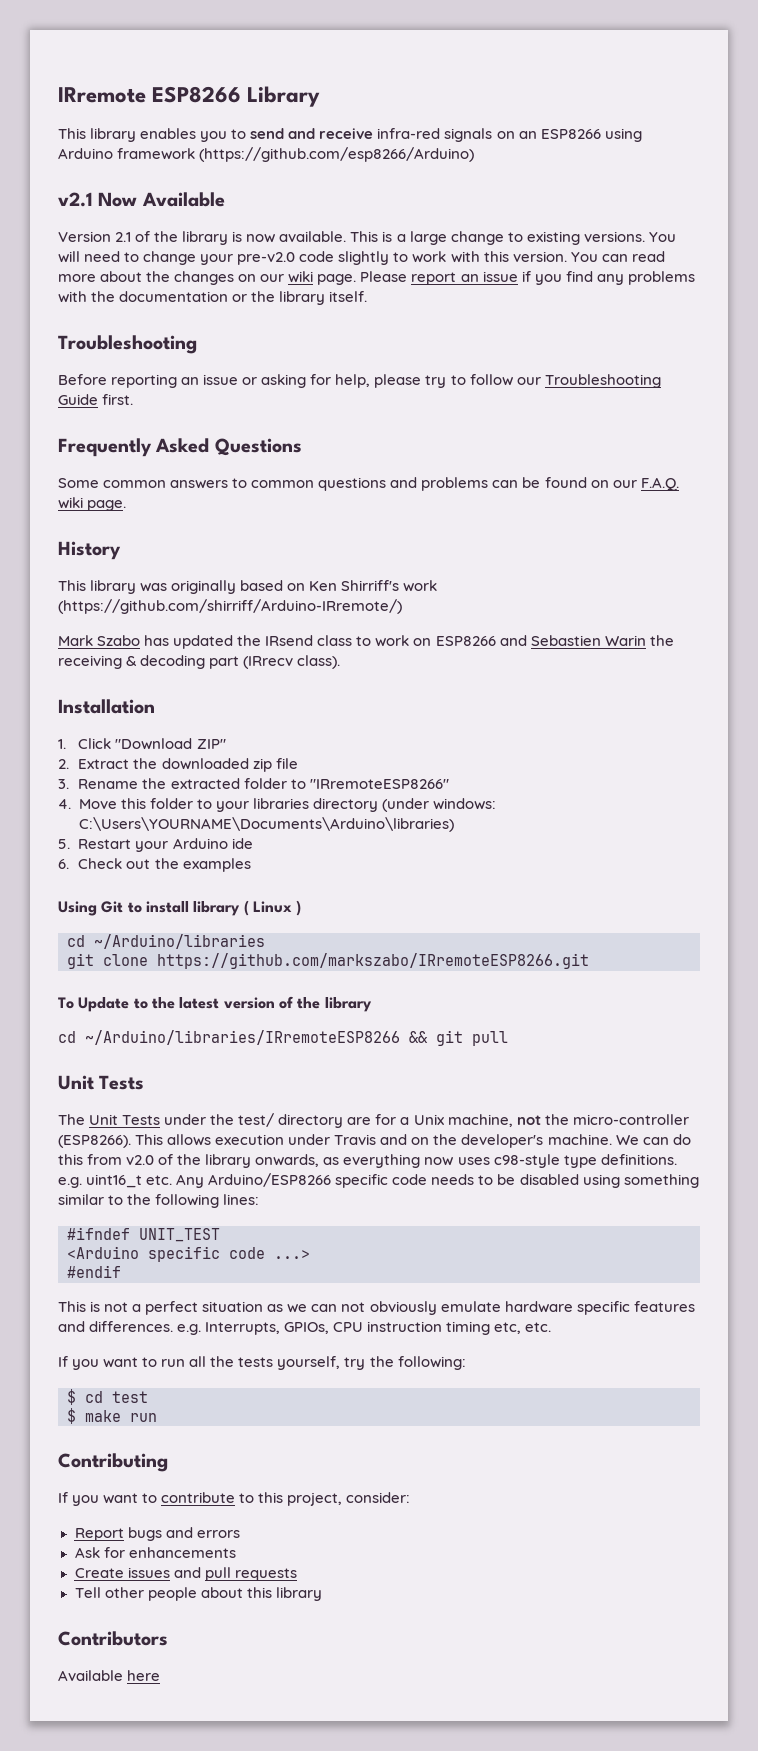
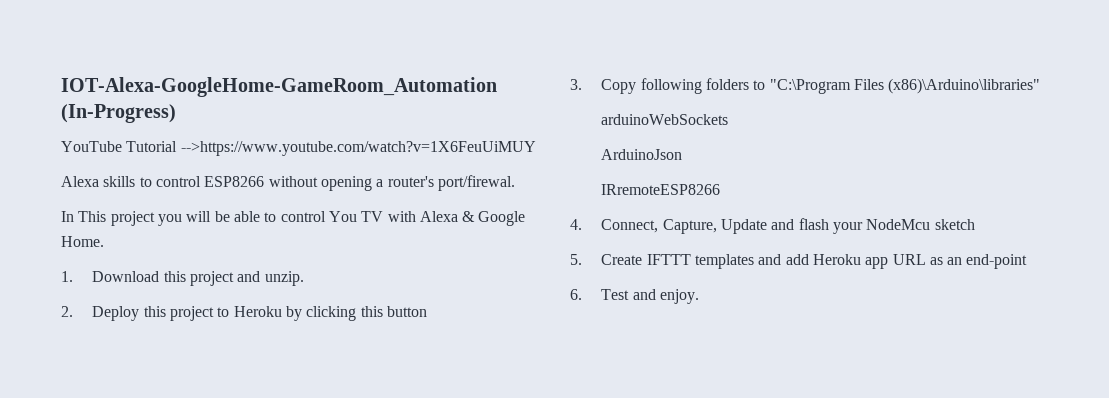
[58,86,321,107] [58,128,642,142] [58,147,475,162] [58,192,225,207] [58,231,676,245] [58,251,665,265] [58,271,695,285] [58,291,368,305] [58,335,197,354] [58,374,661,388] [58,394,134,405] [58,438,302,457] [58,477,679,491] [58,497,127,511] [58,541,121,560] [58,580,438,594] [58,599,402,614] [58,635,674,649] [58,655,341,669] [58,699,155,714] [58,738,226,750] [58,758,298,772] [58,778,449,789] [58,798,496,812] [78,817,454,832] [58,838,253,852] [58,858,251,872] [58,900,302,916] [67,934,265,949] [67,953,589,969] [58,996,372,1012] [58,1030,508,1046] [58,1075,145,1090] [58,1113,689,1128] [58,1134,691,1148] [58,1154,677,1168] [58,1173,699,1188] [58,1194,260,1208] [67,1227,220,1242] [67,1246,310,1262] [67,1265,121,1278] [58,1301,695,1315] [58,1321,552,1335] [58,1356,466,1370] [67,1389,148,1405] [67,1408,157,1424] [58,1453,168,1472] [58,1492,411,1506] [74,1527,240,1541] [74,1547,236,1558] [74,1567,297,1581] [74,1587,322,1601] [58,1631,168,1646] [58,1670,161,1681] IRremote ESP8266 Library // This library enables you to send and receive infra-red signals on an ESP8266 using Arduino framework (https://github.com/esp8266/Arduino) // v2.1 Now Available // Version 2.1 of the library is now available. This is a large change to existing versions. You will need to change your pre-v2.0 code slightly to work with this version. You can read more about the changes on our wiki page. Please report an issue if you find any problems with the documentation or the library itself. // Troubleshooting // Before reporting an issue or asking for help, please try to follow our Troubleshooting Guide first. // Frequently Asked Questions // Some common answers to common questions and problems can be found on our F.A.Q. wiki page. // History // This library was originally based on Ken Shirriff's work (https://github.com/shirriff/Arduino-IRremote/) // Mark Szabo has updated the IRsend class to work on ESP8266 and Sebastien Warin the receiving & decoding part (IRrecv class). // Installation // 1. Click "Download ZIP" // 2. Extract the downloaded zip file // 3. Rename the extracted folder to "IRremoteESP8266" // 4. Move this folder to your libraries directory (under windows: C:\Users\YOURNAME\Documents\Arduino\libraries) // 5. Restart your Arduino ide // 6. Check out the examples // Using Git to install library ( Linux ) // cd ~/Arduino/libraries // git clone https://github.com/markszabo/IRremoteESP8266.git // To Update to the latest version of the library // cd ~/Arduino/libraries/IRremoteESP8266 && git pull // Unit Tests // The Unit Tests under the test/ directory are for a Unix machine, not the micro-controller (ESP8266). This allows execution under Travis and on the developer's machine. We can do this from v2.0 of the library onwards, as everything now uses c98-style type definitions. e.g. uint16_t etc. Any Arduino/ESP8266 specific code needs to be disabled using something similar to the following lines: // #ifndef UNIT_TEST // <Arduino specific code ...> // #endif // This is not a perfect situation as we can not obviously emulate hardware specific features and differences. e.g. Interrupts, GPIOs, CPU instruction timing etc, etc. // If you want to run all the tests yourself, try the following: // $ cd test // $ make run // Contributing // If you want to contribute to this project, consider: // Report bugs and errors // Ask for enhancements // Create issues and pull requests // Tell other people about this library // Contributors // Available here -> [61,77,497,97] [61,104,176,123] [61,141,536,156] [61,175,515,191] [61,211,526,226] [61,236,104,247] [61,271,304,286] [61,306,427,321] [570,78,1041,94] [601,114,729,125] [601,149,683,160] [601,184,721,195] [570,218,975,234] [570,254,1028,269] [570,289,699,304] IOT-Alexa-GoogleHome-GameRoom_Automation (In-Progress) // YouTube Tutorial -->https://www.youtube.com/watch?v=1X6FeuUiMUY // Alexa skills to control ESP8266 without opening a router's port/firewal. // In This project you will be able to control You TV with Alexa & Google Home. // 1. Download this project and unzip. // 2. Deploy this project to Heroku by clicking this button // 3. Copy following folders to "C:\Program Files (x86)\Arduino\libraries" // arduinoWebSockets // ArduinoJson // IRremoteESP8266 // 4. Connect, Capture, Update and flash your NodeMcu sketch // 5. Create IFTTT templates and add Heroku app URL as an end-point // 6. Test and enjoy.

